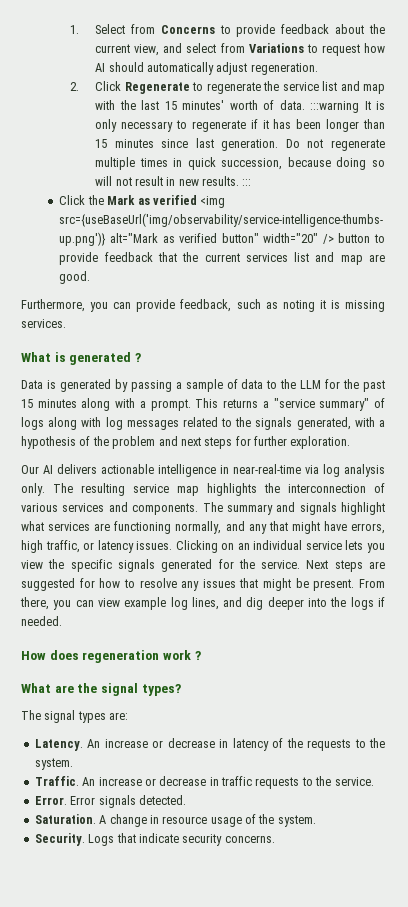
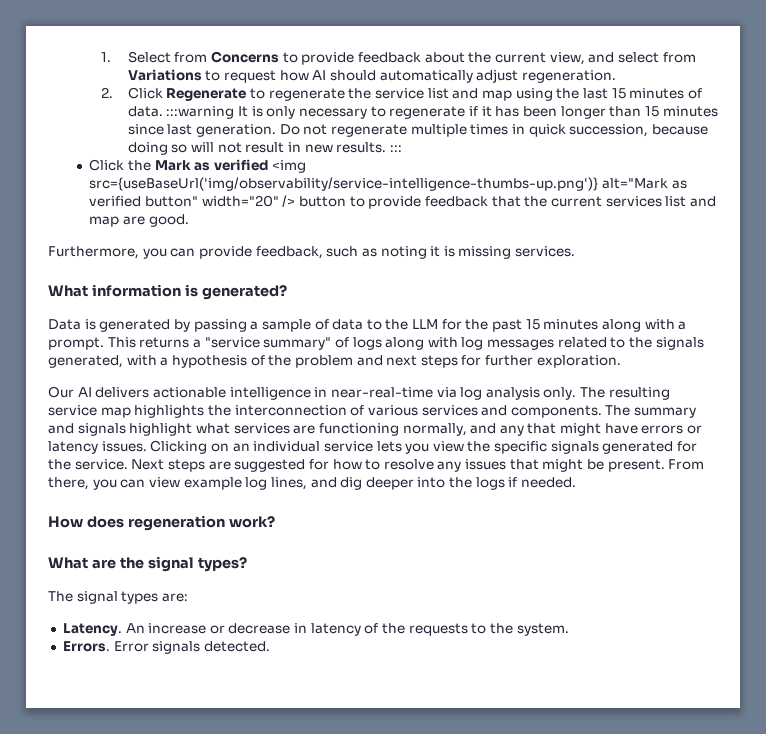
[95,100,116,110] with -> [515,88,553,101] using
[182,100,258,110] minutes' worth -> [629,88,685,99] minutes
[54,352,141,365] is generated ? -> [91,284,287,300] information is generated?
[351,523,385,534] [21,540,80,553] errors, high traffic, -> [641,425,684,434] errors
[162,650,201,660] work ? -> [228,516,275,528] work?
[34,776,374,789] [34,795,186,808] [34,814,316,827] [34,833,275,846] Traffic. An increase or decrease in traffic requests to the service. // Error. Error signals detected. // Saturation. A change in resource usage of the system. // Security. Logs that indicate security concerns. -> [62,641,270,654] Errors. Error signals detected.

